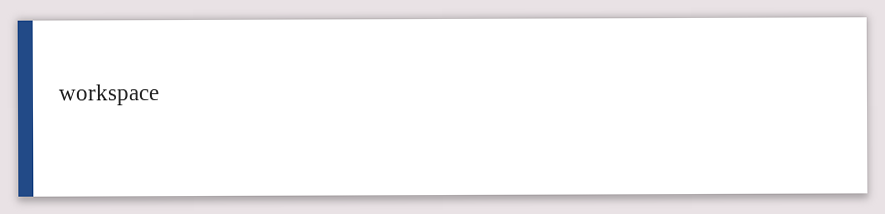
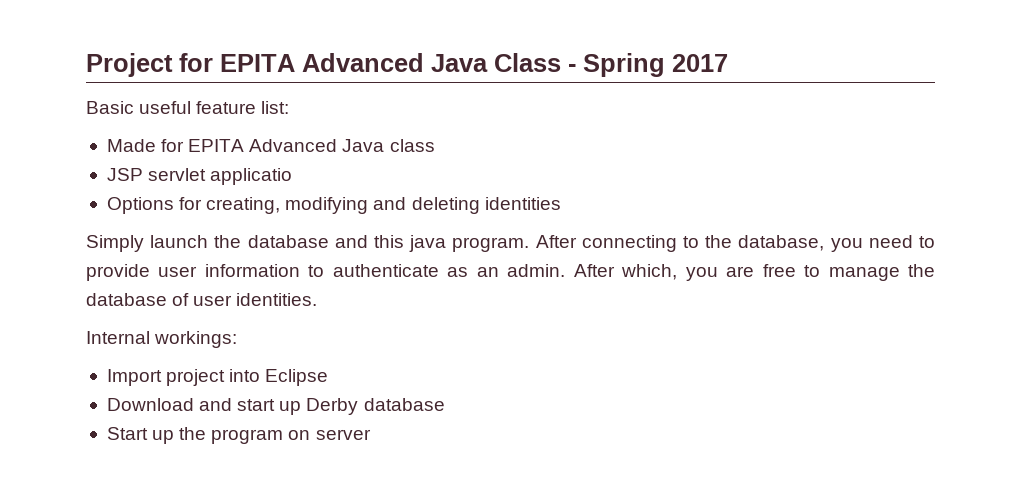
[58,84,159,106] workspace -> [86,53,728,77] [86,101,290,114] [106,139,435,152] [106,168,293,185] [106,197,561,214] [86,235,936,252] [86,264,936,281] [86,293,318,306] [86,331,238,348] [106,369,329,386] [106,398,445,415] [106,427,371,444] Project for EPITA Advanced Java Class - Spring 2017 // Basic useful feature list: // Made for EPITA Advanced Java class // JSP servlet applicatio // Options for creating, modifying and deleting identities // Simply launch the database and this java program. After connecting to the database, you need to provide user information to authenticate as an admin. After which, you are free to manage the database of user identities. // Internal workings: // Import project into Eclipse // Download and start up Derby database // Start up the program on server

